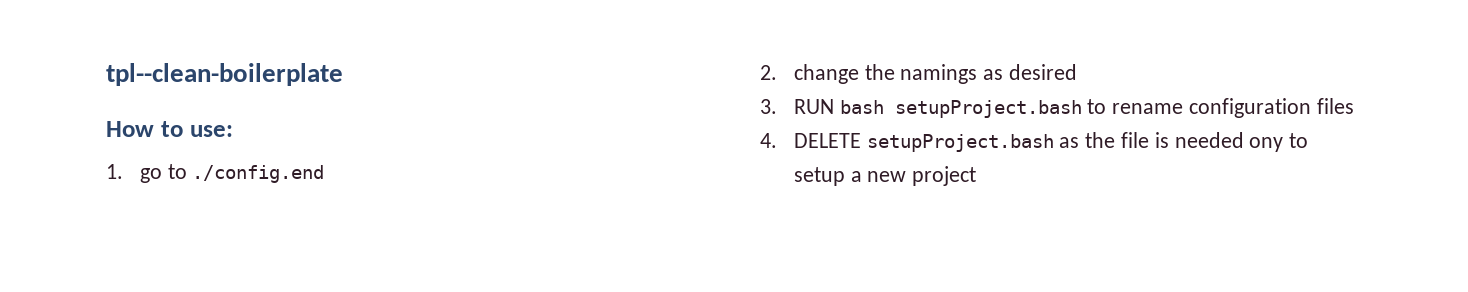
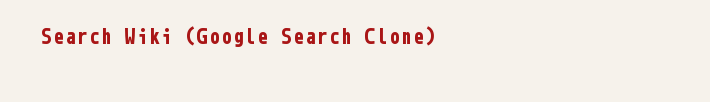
[106,63,343,86] [106,121,233,137] [106,164,325,183] [760,64,1077,84] [760,98,1354,118] [760,132,1309,152] [793,166,977,186] tpl--clean-boilerplate // How to use: // 1. go to ./config.end // 2. change the namings as desired // 3. RUN bash setupProject.bash to rename configuration files // 4. DELETE setupProject.bash as the file is needed ony to setup a new project -> [40,26,436,47] Search Wiki (Google Search Clone)

